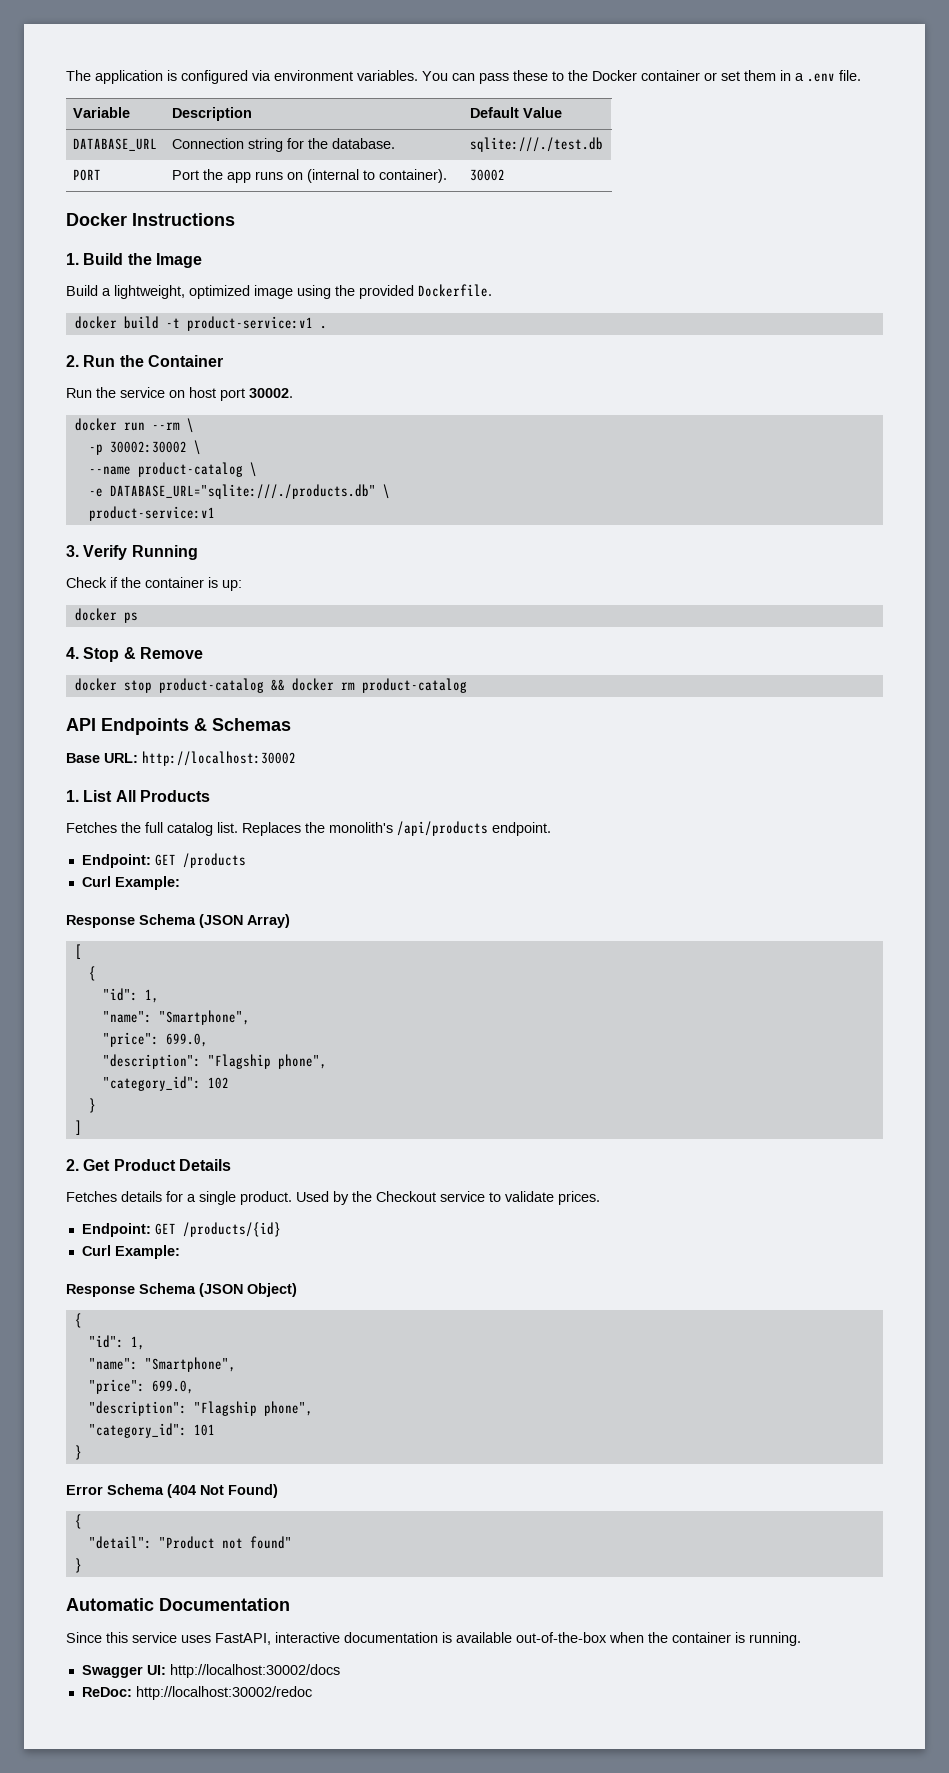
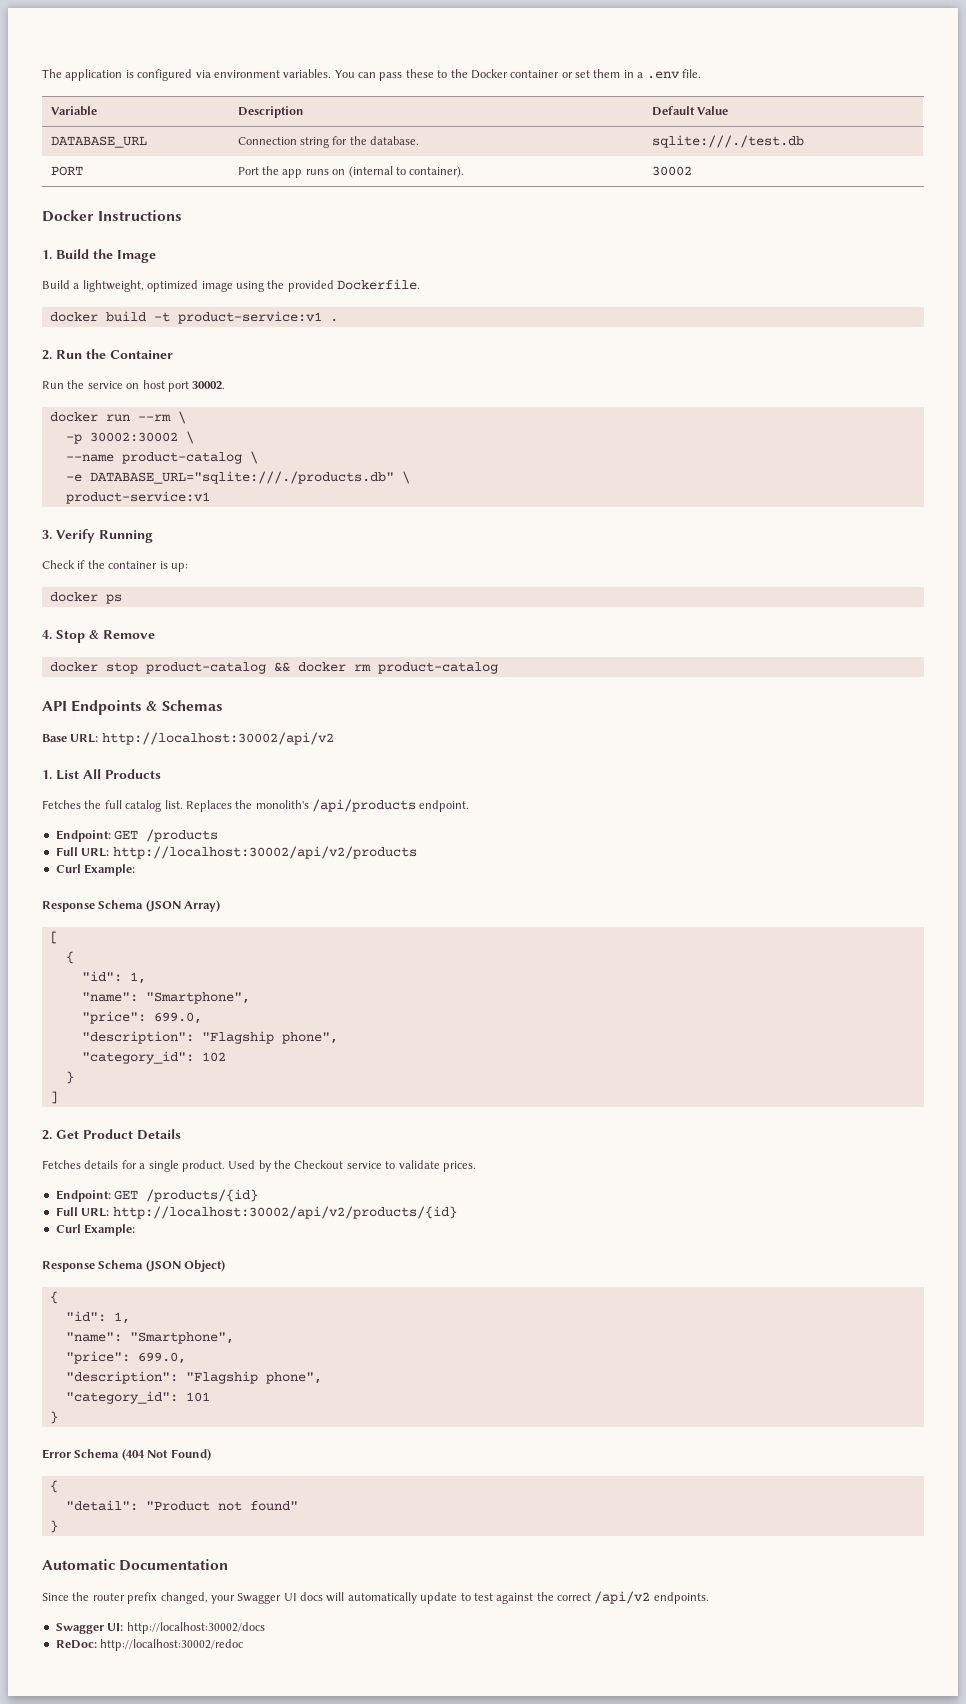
[142,751,296,766] http://localhost:30002 -> [101,732,334,745] http://localhost:30002/api/v2
(246, 860) none -> [55,846,417,859] // Full URL: http://localhost:30002/api/v2/products
(281, 1229) none -> [55,1206,457,1219] // Full URL: http://localhost:30002/api/v2/products/{id}
[106,1632,801,1646] this service uses FastAPI, interactive documentation is available out-of-the-box when the container is running. -> [72,1591,709,1604] the router prefix changed, your Swagger UI docs will automatically update to test against the correct /api/v2 endpoints.

